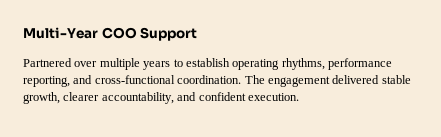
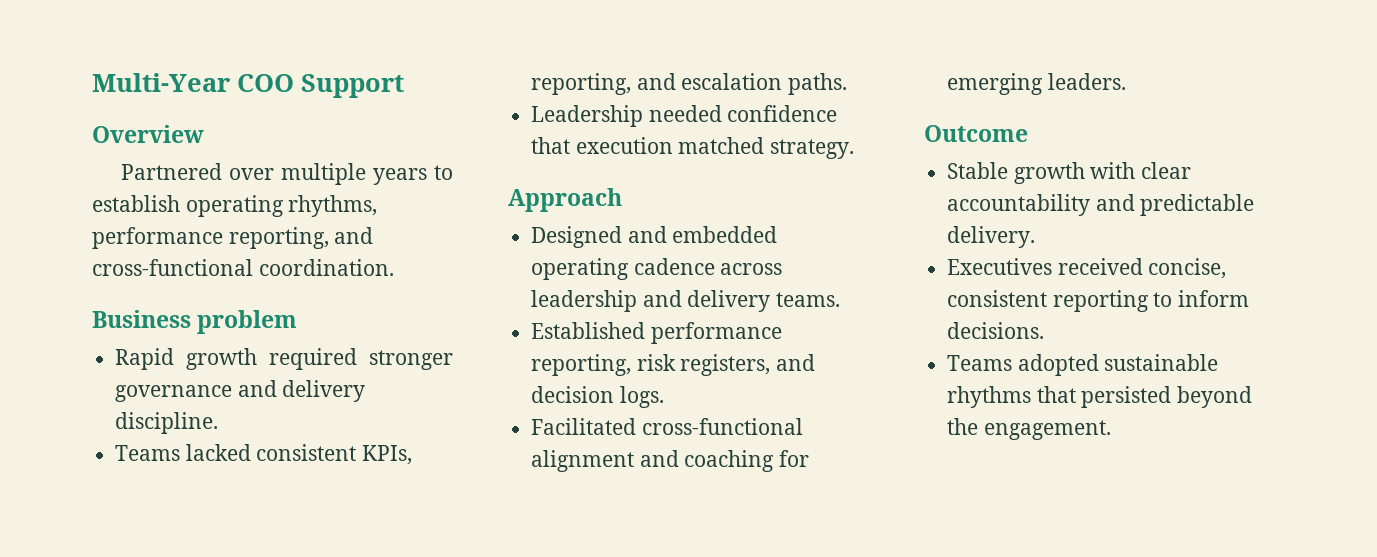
(198, 34) none -> [92,125,204,143] // Overview
[244,75,411,87] [23,92,299,104] The engagement delivered stable growth, clearer accountability, and confident execution. -> [92,310,298,334] [115,348,453,370] [115,380,366,402] [115,412,219,434] [115,444,413,465] [531,73,848,95] [531,105,838,127] [531,137,855,159] [508,188,622,212] [531,226,778,248] [531,258,783,280] [531,290,841,312] [531,322,782,344] [531,354,816,376] [531,386,664,408] [531,418,803,435] [531,450,810,472] [947,73,1126,95] [924,125,1028,142] [947,162,1192,184] [947,194,1255,216] [947,226,1036,248] [947,258,1227,279] [947,290,1250,312] [947,322,1045,339] [947,354,1219,376] [947,386,1253,408] [947,418,1111,440] // Business problem // Rapid growth required stronger governance and delivery discipline. // Teams lacked consistent KPIs, reporting, and escalation paths. // Leadership needed confidence that execution matched strategy. // Approach // Designed and embedded operating cadence across leadership and delivery teams. // Established performance reporting, risk registers, and decision logs. // Facilitated cross-functional alignment and coaching for emerging leaders. // Outcome // Stable growth with clear accountability and predictable delivery. // Executives received concise, consistent reporting to inform decisions. // Teams adopted sustainable rhythms that persisted beyond the engagement.

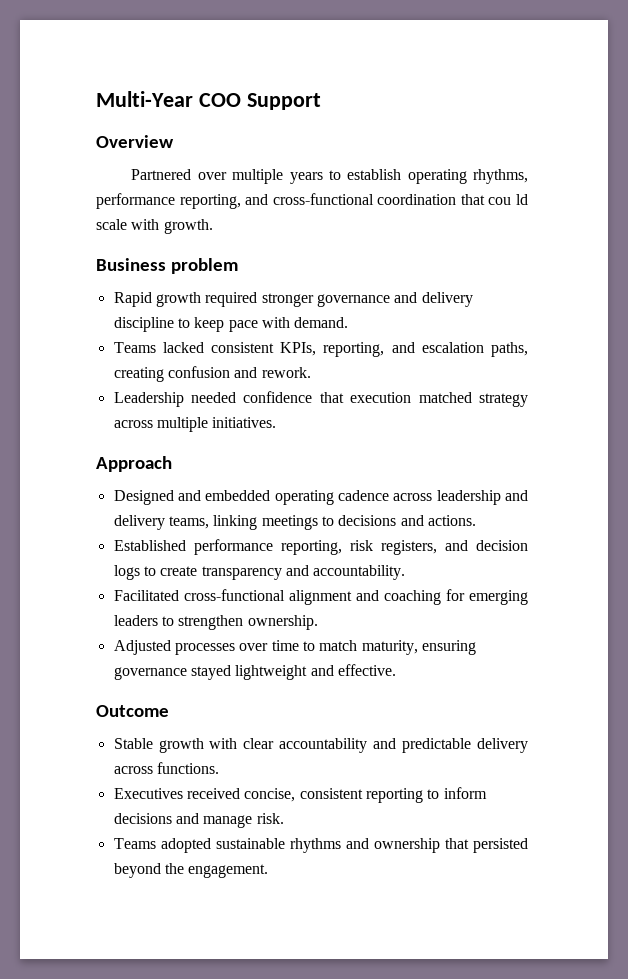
[258,259,394,276] coordination. -> [377,194,528,205] [96,219,213,234] coordination that cou ld scale with growth.
[115,412,219,434] discipline. -> [113,317,349,332] discipline to keep pace with demand.
[788,73,848,95] paths. -> [490,342,528,357] [113,366,311,382] paths, creating confusion and rework.
[770,139,855,159] strategy. -> [479,393,528,407] [113,417,277,432] strategy across multiple initiatives.
[776,292,841,307] teams. -> [168,515,476,530] teams, linking meetings to decisions and actions.
[619,386,664,408] logs. -> [113,565,406,580] logs to create transparency and accountability.
[1047,73,1126,90] leaders. -> [113,615,318,630] [113,640,476,655] [113,664,396,680] leaders to strengthen ownership. // Adjusted processes over time to match maturity, ensuring governance stayed lightweight and effective.
[947,226,1036,248] delivery. -> [477,738,528,753] [113,762,219,774] delivery across functions.
[947,322,1045,339] decisions. -> [113,813,284,828] decisions and manage risk.
(1032, 397) none -> [345,838,440,853] and ownership

